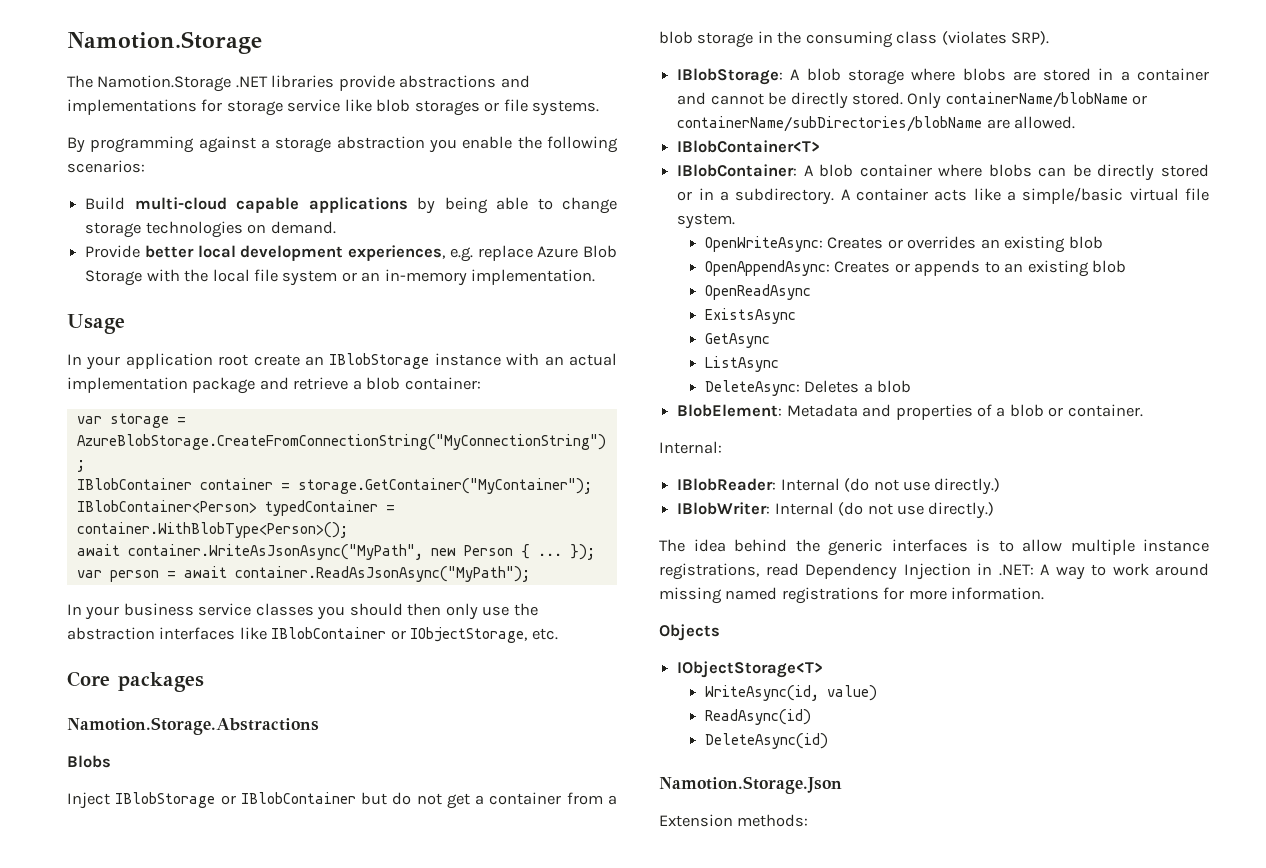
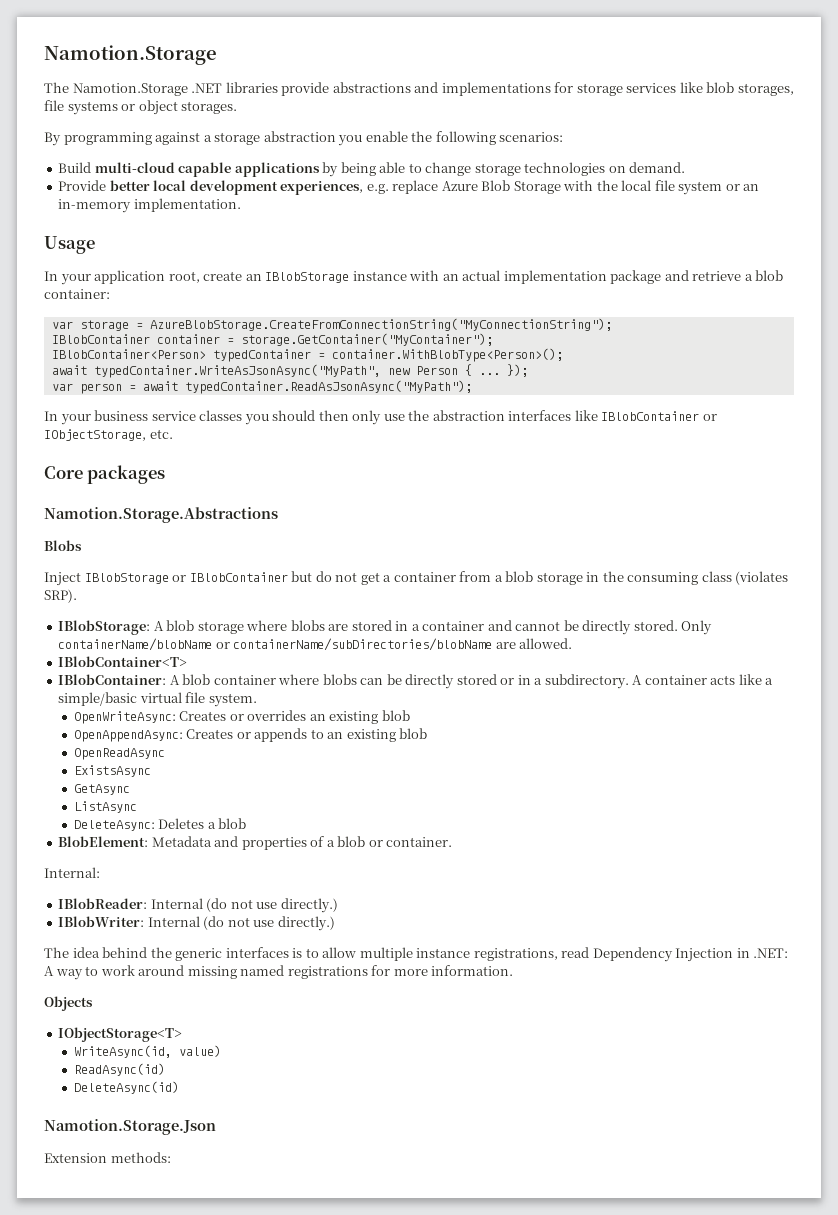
[287,99,341,112] service -> [626,83,677,93] services
[414,99,600,116] storages or file systems. -> [737,83,794,96] [44,100,238,115] storages, file systems or object storages.
[218,354,249,366] root -> [168,271,200,283] root,
[127,544,423,560] container.WriteAsJsonAsync("MyPath", -> [93,364,381,378] typedContainer.WriteAsJsonAsync("MyPath",
[234,566,530,582] container.ReadAsJsonAsync("MyPath"); -> [184,380,472,394] typedContainer.ReadAsJsonAsync("MyPath");

